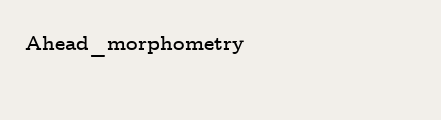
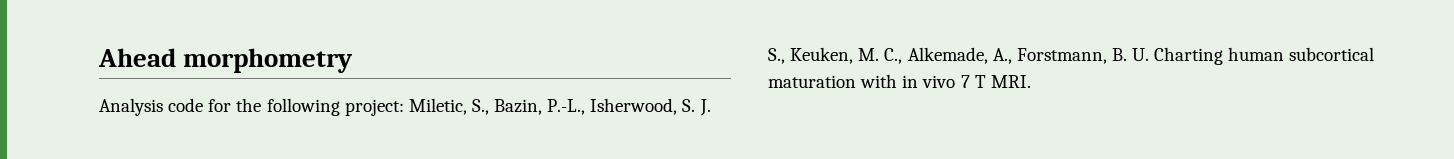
[25,36,244,57] Ahead_morphometry -> [98,48,354,73] [99,98,711,116] [768,47,1375,65] [768,74,1031,88] Ahead morphometry // Analysis code for the following project: Miletic, S., Bazin, P.-L., Isherwood, S. J. S., Keuken, M. C., Alkemade, A., Forstmann, B. U. Charting human subcortical maturation with in vivo 7 T MRI.

